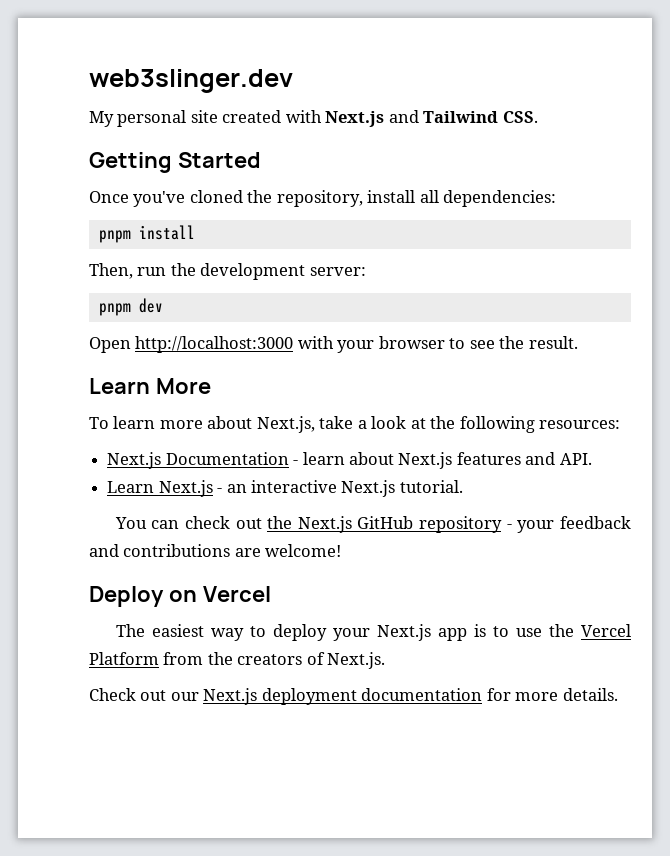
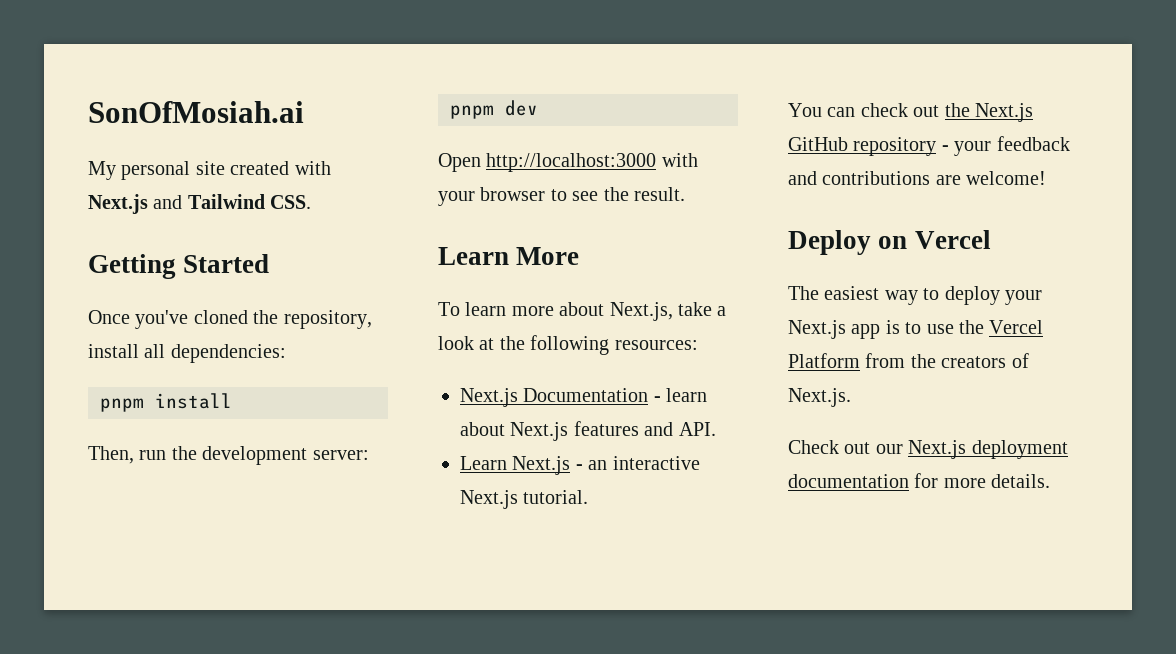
[89,69,293,93] web3slinger.dev -> [88,101,304,123] SonOfMosiah.ai

